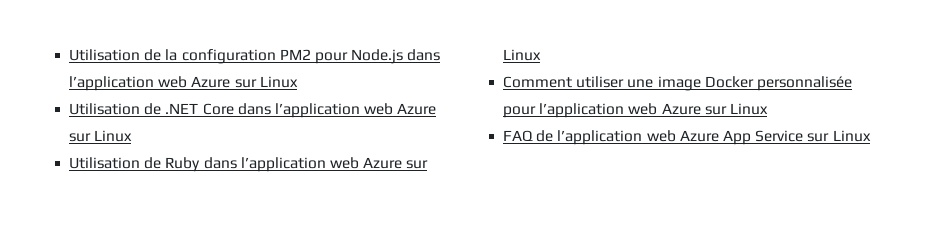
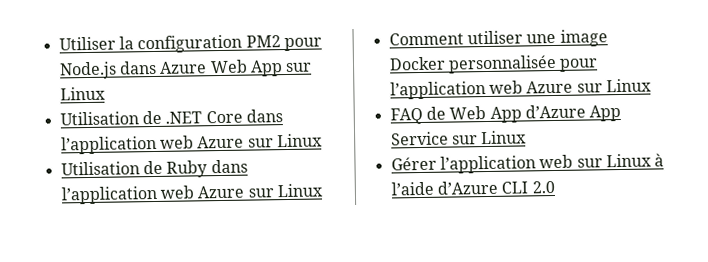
[69,49,162,61] Utilisation de -> [58,36,116,51] Utiliser
[69,76,231,91] l’application web Azure -> [159,59,283,77] Azure Web App
[557,130,719,145] l’application web Azure -> [449,104,586,123] Web App d’Azure
(871, 136) none -> [390,153,665,174] [390,180,555,196] // Gérer l’application web sur Linux à l’aide d’Azure CLI 2.0

